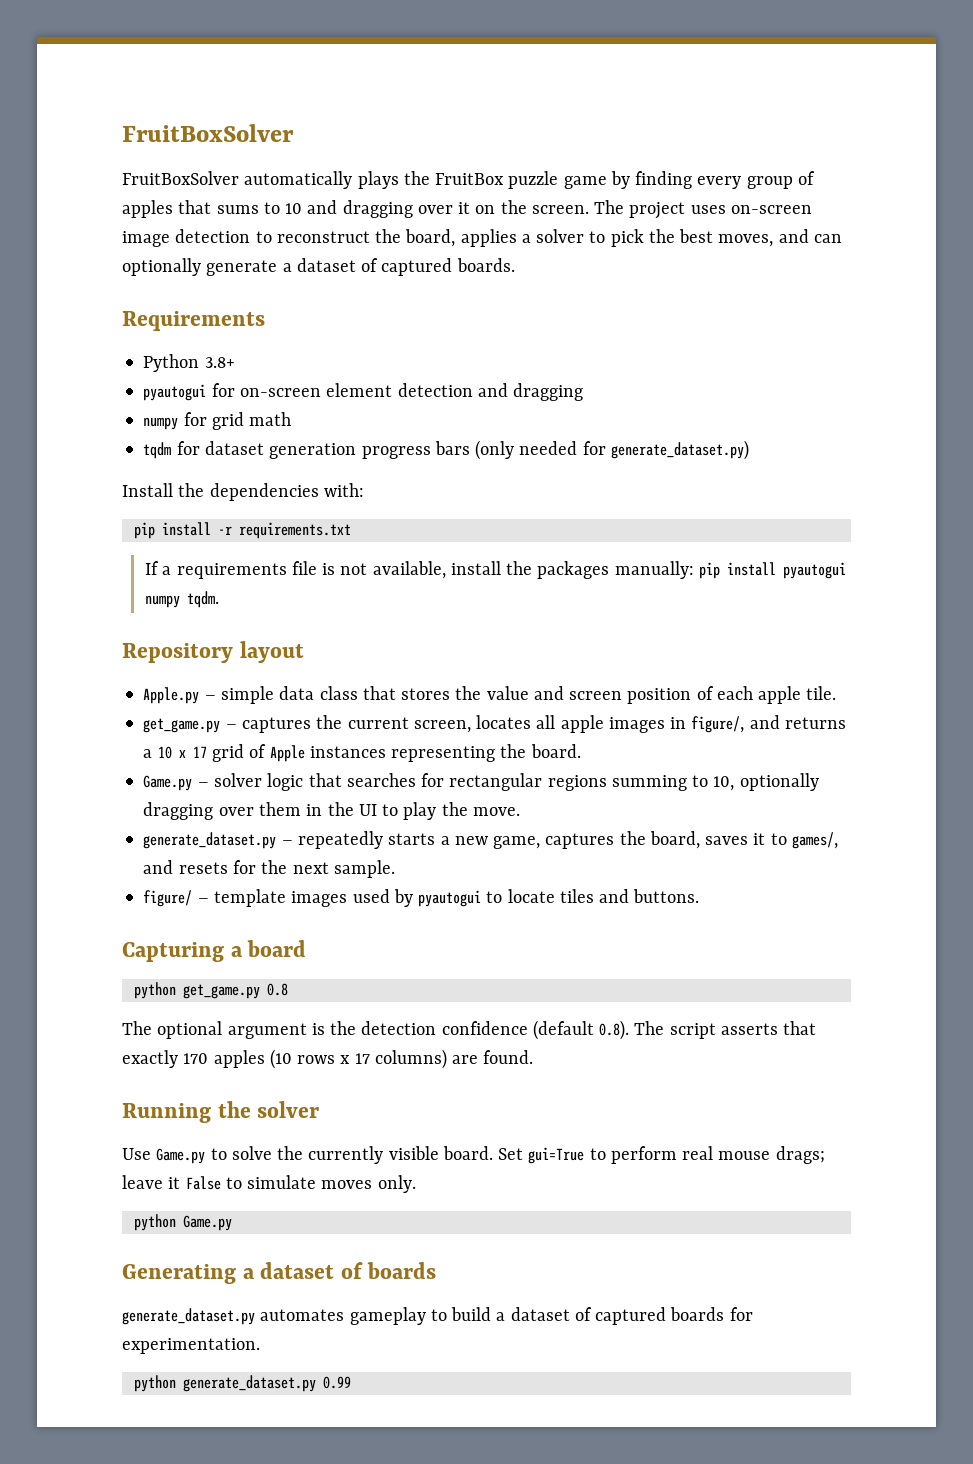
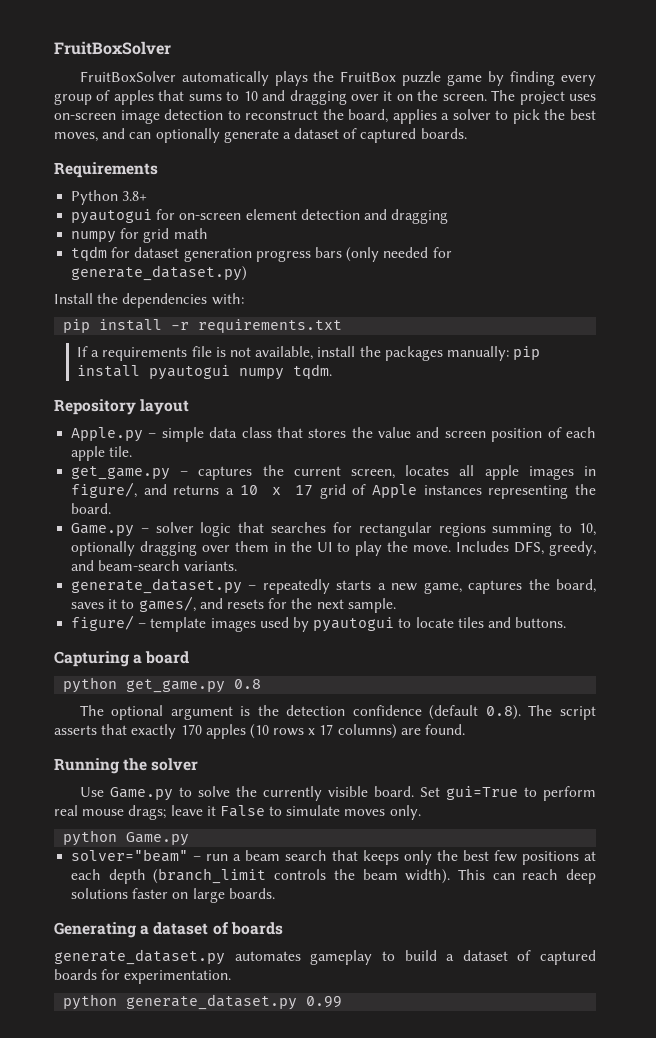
(520, 811) none -> [456,541,596,556] [71,560,238,571] Includes DFS, greedy, and beam-search variants.
(232, 1223) none -> [71,849,596,865] [71,868,596,884] [71,888,275,903] // solver="beam" – run a beam search that keeps only the best few positions at each depth (branch_limit controls the beam width). This can reach deep solutions faster on large boards.

